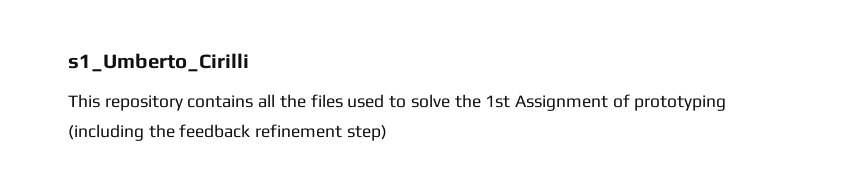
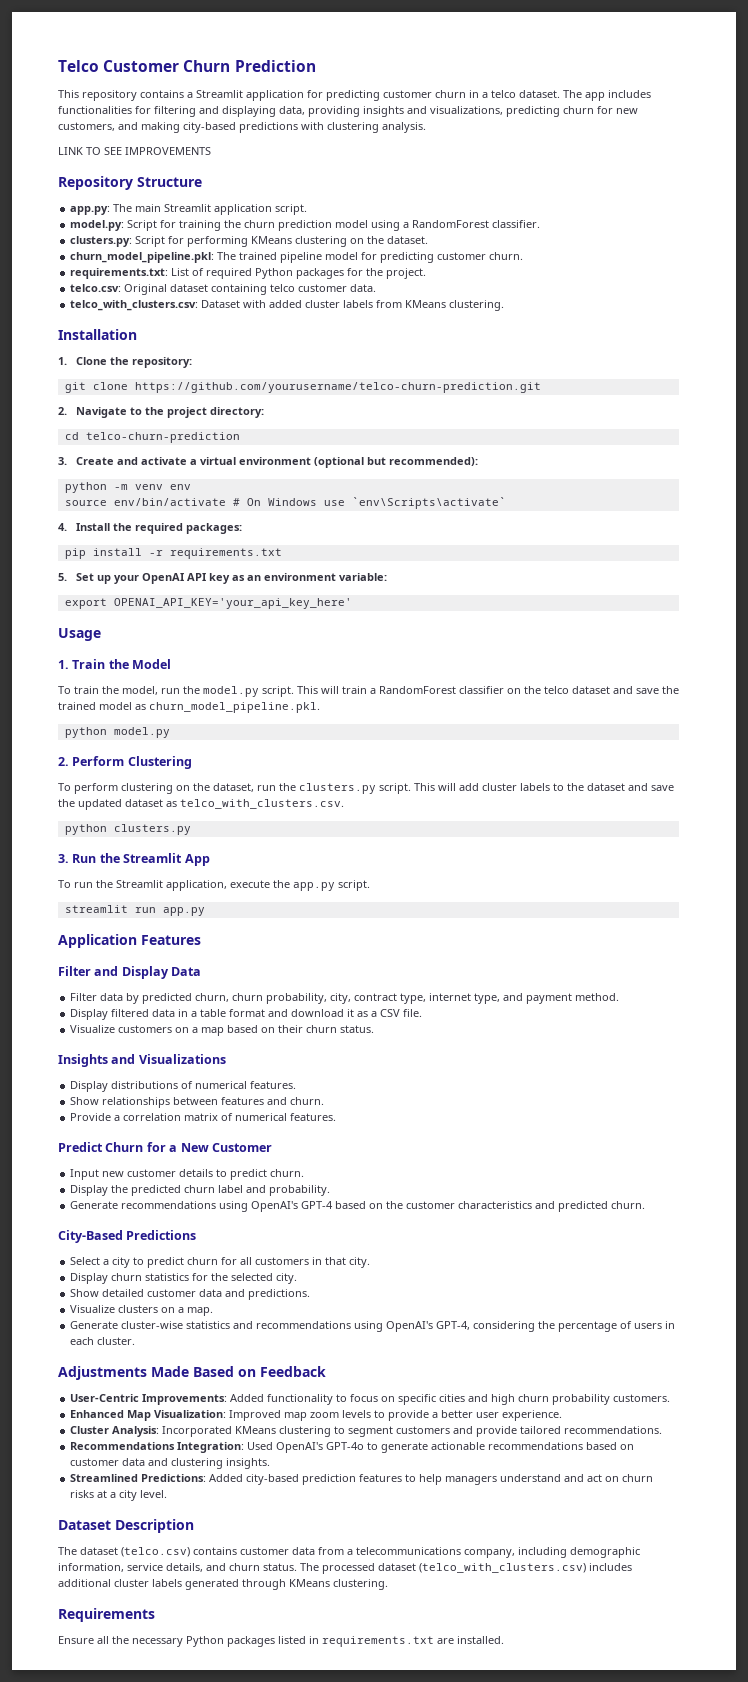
[68,53,249,72] s1_Umberto_Cirilli -> [58,60,316,72] Telco Customer Churn Prediction
[258,94,727,111] [68,124,387,141] all the files used to solve the 1st Assignment of prototyping (including the feedback refinement step) -> [187,90,651,101] [58,106,638,117] [58,122,426,133] [58,147,211,155] [58,176,202,190] [70,204,308,215] [70,220,541,231] [70,236,429,247] [70,252,524,263] [70,268,427,279] [70,284,377,295] [70,300,505,311] [58,329,137,340] [58,357,192,368] [64,382,541,393] [58,407,264,418] [64,432,240,443] [58,457,478,468] [64,482,191,493] [64,497,506,509] [58,523,242,534] [64,548,282,559] [58,573,387,584] [64,598,352,609] [58,628,101,641] [58,659,172,669] [58,686,679,697] [58,702,320,713] [64,727,170,738] [58,756,192,769] [58,783,674,794] [58,799,344,810] [64,824,191,835] [58,853,210,866] [58,880,370,891] [64,905,205,916] [58,934,201,948] [58,966,202,979] [70,993,620,1004] [70,1009,423,1020] [70,1025,375,1036] [58,1054,226,1067] [70,1081,297,1092] [70,1097,325,1108] [70,1113,337,1121] [58,1142,272,1152] [70,1169,305,1180] [70,1185,331,1196] [70,1201,646,1212] [58,1230,197,1243] [70,1257,371,1268] [70,1273,298,1284] [70,1289,311,1300] [70,1305,214,1316] [70,1321,676,1332] [70,1337,136,1345] [58,1366,326,1380] [70,1394,671,1405] [70,1410,563,1421] [70,1426,663,1437] [70,1442,635,1453] [70,1458,271,1469] [70,1474,654,1485] [70,1490,168,1501] [58,1519,194,1533] [58,1547,640,1558] [58,1563,632,1574] [58,1579,388,1590] [58,1608,155,1622] [58,1636,504,1647] a Streamlit application for predicting customer churn in a telco dataset. The app includes functionalities for filtering and displaying data, providing insights and visualizations, predicting churn for new customers, and making city-based predictions with clustering analysis. // LINK TO SEE IMPROVEMENTS // Repository Structure // app.py: The main Streamlit application script. // model.py: Script for training the churn prediction model using a RandomForest classifier. // clusters.py: Script for performing KMeans clustering on the dataset. // churn_model_pipeline.pkl: The trained pipeline model for predicting customer churn. // requirements.txt: List of required Python packages for the project. // telco.csv: Original dataset containing telco customer data. // telco_with_clusters.csv: Dataset with added cluster labels from KMeans clustering. // Installation // 1. Clone the repository: // git clone https://github.com/yourusername/telco-churn-prediction.git // 2. Navigate to the project directory: // cd telco-churn-prediction // 3. Create and activate a virtual environment (optional but recommended): // python -m venv env // source env/bin/activate # On Windows use `env\Scripts\activate` // 4. Install the required packages: // pip install -r requirements.txt // 5. Set up your OpenAI API key as an environment variable: // export OPENAI_API_KEY='your_api_key_here' // Usage // 1. Train the Model // To train the model, run the model.py script. This will train a RandomForest classifier on the telco dataset and save the trained model as churn_model_pipeline.pkl. // python model.py // 2. Perform Clustering // To perform clustering on the dataset, run the clusters.py script. This will add cluster labels to the dataset and save the updated dataset as telco_with_clusters.csv. // python clusters.py // 3. Run the Streamlit App // To run the Streamlit application, execute the app.py script. // streamlit run app.py // Application Features // Filter and Display Data // Filter data by predicted churn, churn probability, city, contract type, internet type, and payment method. // Display filtered data in a table format and download it as a CSV file. // Visualize customers on a map based on their churn status. // Insights and Visualizations // Display distributions of numerical features. // Show relationships between features and churn. // Provide a correlation matrix of numerical features. // Predict Churn for a New Customer // Input new customer details to predict churn. // Display the predicted churn label and probability. // Generate recommendations using OpenAI's GPT-4 based on the customer characteristics and predicted churn. // City-Based Predictions // Select a city to predict churn for all customers in that city. // Display churn statistics for the selected city. // Show detailed customer data and predictions. // Visualize clusters on a map. // Generate cluster-wise statistics and recommendations using OpenAI's GPT-4, considering the percentage of users in each cluster. // Adjustments Made Based on Feedback // User-Centric Improvements: Added functionality to focus on specific cities and high churn probability customers. // Enhanced Map Visualization: Improved map zoom levels to provide a better user experience. // Cluster Analysis: Incorporated KMeans clustering to segment customers and provide tailored recommendations. // Recommendations Integration: Used OpenAI's GPT-4o to generate actionable recommendations based on customer data and clustering insights. // Streamlined Predictions: Added city-based prediction features to help managers understand and act on churn risks at a city level. // Dataset Description // The dataset (telco.csv) contains customer data from a telecommunications company, including demographic information, service details, and churn status. The processed dataset (telco_with_clusters.csv) includes additional cluster labels generated through KMeans clustering. // Requirements // Ensure all the necessary Python packages listed in requirements.txt are installed.

